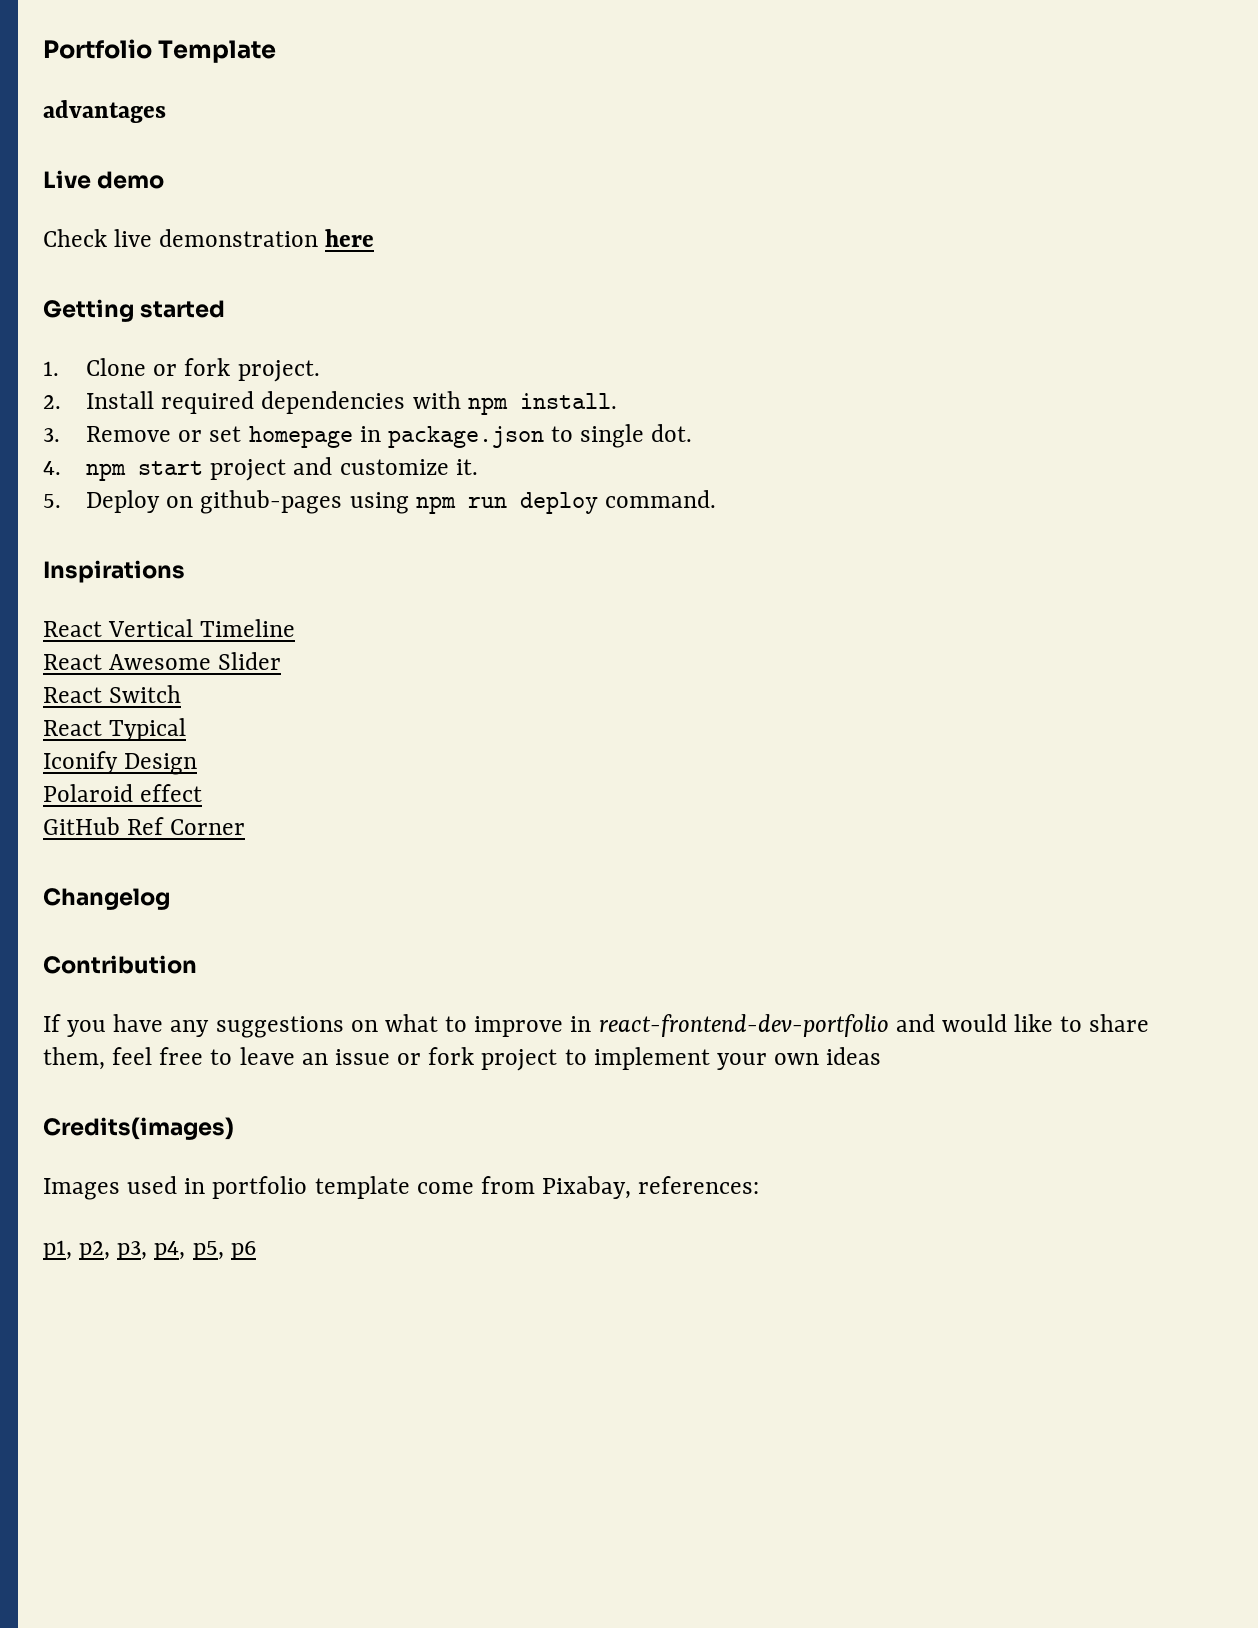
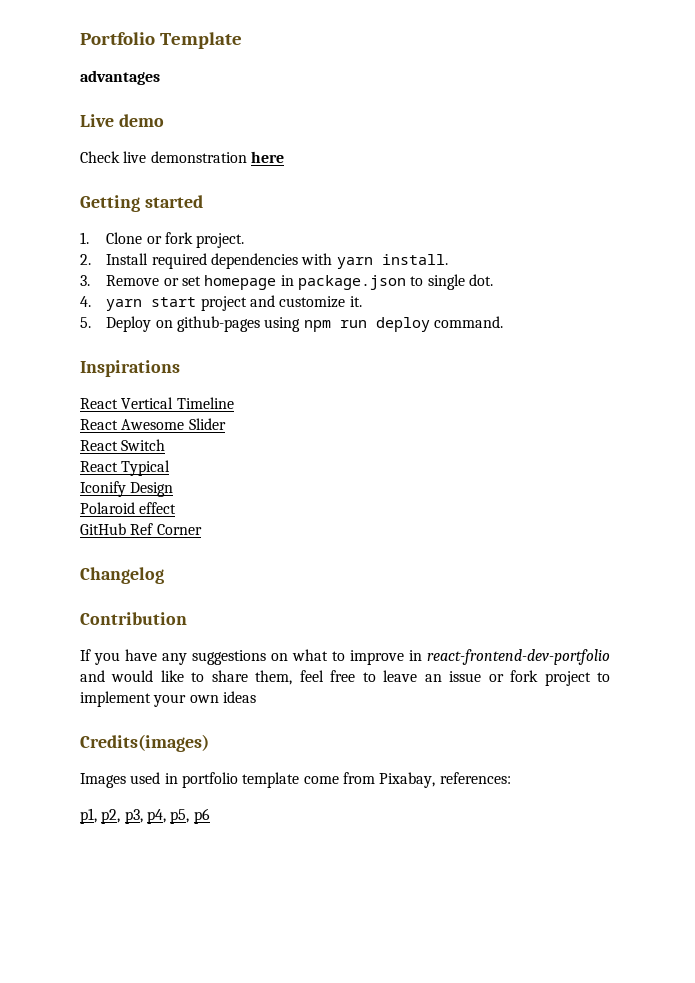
[467,397,508,415] npm -> [336,257,373,269] yarn
[86,463,127,481] npm -> [106,299,143,311] yarn

